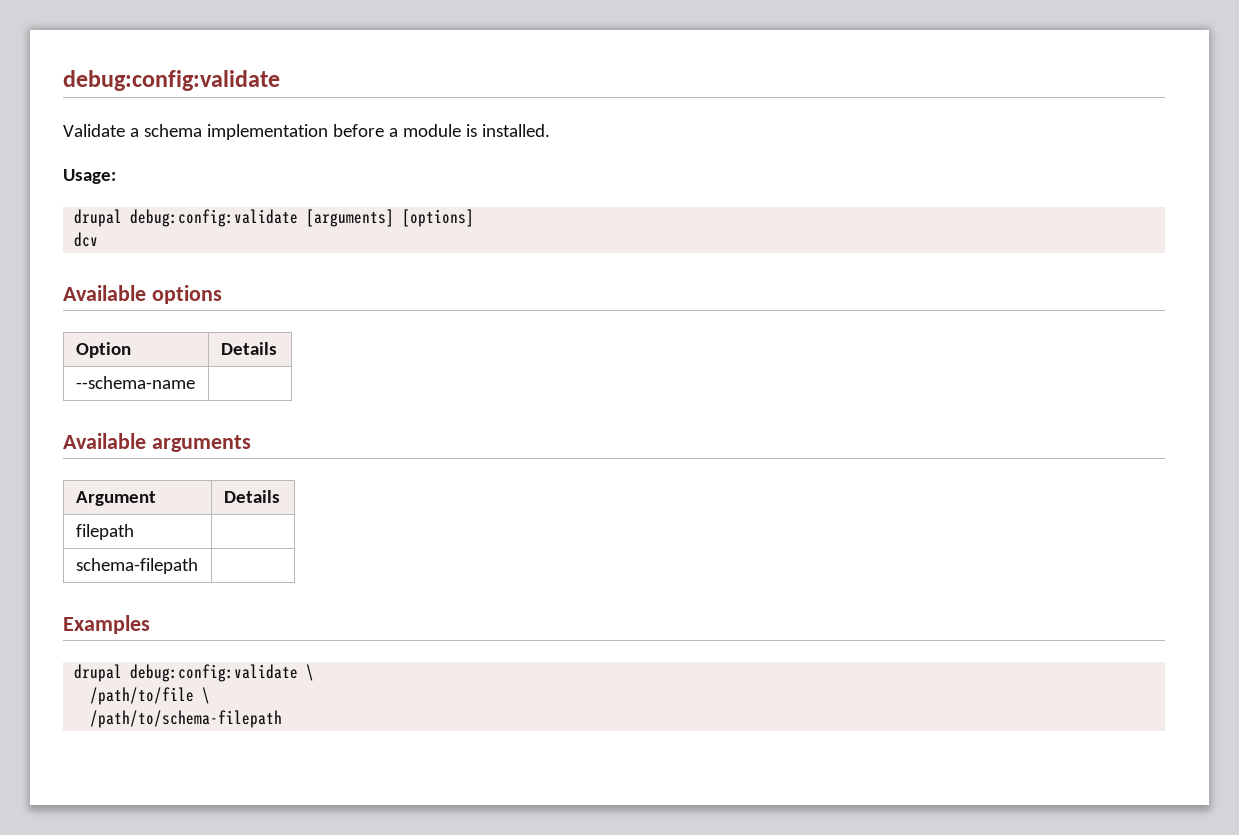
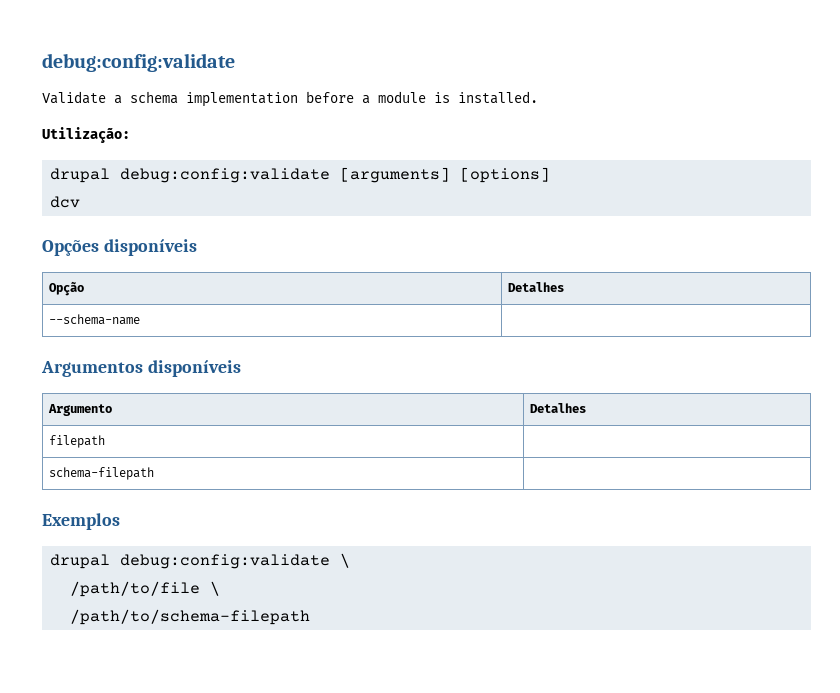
[63,169,116,184] Usage: -> [42,127,130,143] Utilização:
[63,285,222,304] [75,342,131,358] [220,342,277,355] [75,376,195,389] [63,433,251,452] [75,491,156,506] [223,490,280,503] Available options // Option | Details // --schema-name | // Available arguments // Argument | Details -> [42,239,197,256] [49,281,85,296] [508,282,565,292] [49,314,141,325] [41,360,241,377] [48,404,113,416] [530,403,587,413] Opções disponíveis // Opção | Detalhes // --schema-name | // Argumentos disponíveis // Argumento | Detalhes
[63,615,150,634] Examples -> [42,513,120,530] Exemplos

